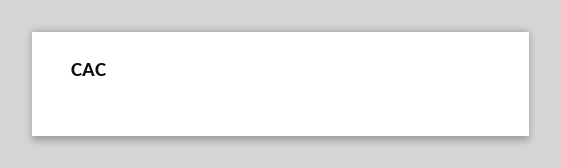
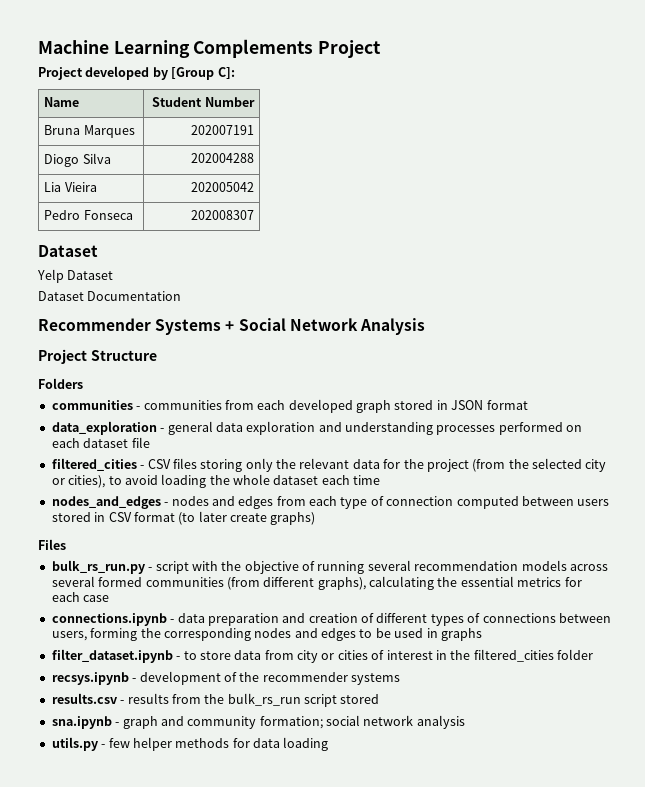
[71,63,106,76] CAC -> [38,39,382,58] [38,66,235,80] [44,97,80,107] [152,97,255,107] [44,125,135,138] [190,125,254,135] [44,153,111,167] [190,153,254,163] [44,182,97,192] [190,182,254,192] [44,210,133,220] [190,210,254,220] [38,245,98,257] [37,269,114,283] [38,291,182,301] [38,318,425,335] [38,349,157,364] [38,378,83,389] [51,399,528,413] [51,421,583,435] [51,437,150,448] [51,458,607,472] [51,474,381,488] [51,496,610,509] [51,511,316,525] [38,539,66,550] [51,560,608,574] [51,576,582,590] [51,592,110,602] [51,613,611,626] [51,628,482,641] [51,649,593,663] [51,671,400,685] [51,693,380,707] [51,715,465,729] [51,737,329,751] Machine Learning Complements Project // Project developed by [Group C]: // Name | Student Number // Bruna Marques | 202007191 // Diogo Silva | 202004288 // Lia Vieira | 202005042 // Pedro Fonseca | 202008307 // Dataset // Yelp Dataset // Dataset Documentation // Recommender Systems + Social Network Analysis // Project Structure // Folders // communities - communities from each developed graph stored in JSON format // data_exploration - general data exploration and understanding processes performed on each dataset file // filtered_cities - CSV files storing only the relevant data for the project (from the selected city or cities), to avoid loading the whole dataset each time // nodes_and_edges - nodes and edges from each type of connection computed between users stored in CSV format (to later create graphs) // Files // bulk_rs_run.py - script with the objective of running several recommendation models across several formed communities (from different graphs), calculating the essential metrics for each case // connections.ipynb - data preparation and creation of different types of connections between users, forming the corresponding nodes and edges to be used in graphs // filter_dataset.ipynb - to store data from city or cities of interest in the filtered_cities folder // recsys.ipynb - development of the recommender systems // results.csv - results from the bulk_rs_run script stored // sna.ipynb - graph and community formation; social network analysis // utils.py - few helper methods for data loading

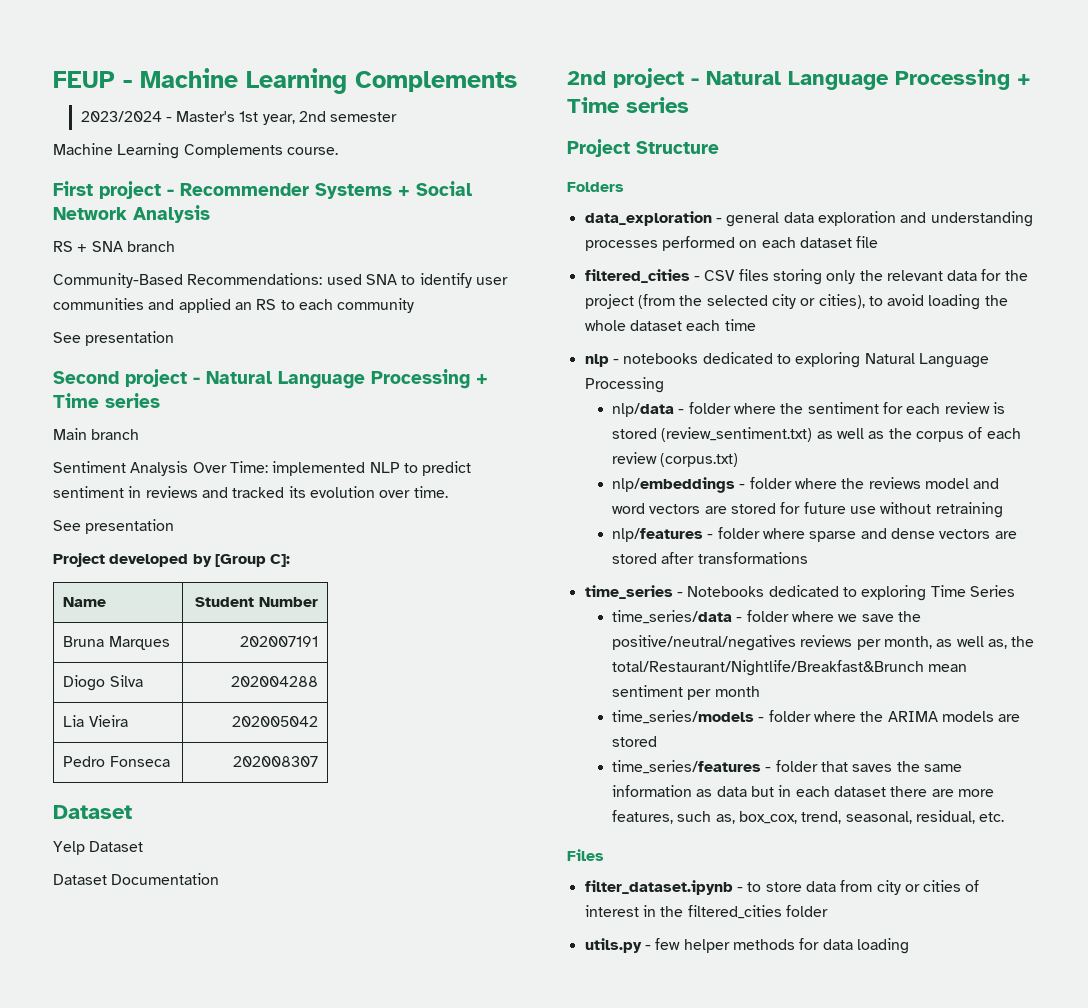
[38,39,382,58] Machine Learning Complements Project -> [53,68,517,94] [80,111,398,125] [53,143,338,159] [53,181,472,199] [53,205,210,223] [53,241,175,252] [53,273,508,288] [53,298,415,313] [53,331,175,346] [53,369,488,389] [53,393,160,408] [53,428,140,440] [53,461,472,476] [53,486,448,498] [53,519,175,534] FEUP - Machine Learning Complements // 2023/2024 - Master's 1st year, 2nd semester // Machine Learning Complements course. // First project - Recommender Systems + Social Network Analysis // RS + SNA branch // Community-Based Recommendations: used SNA to identify user communities and applied an RS to each community // See presentation // Second project - Natural Language Processing + Time series // Main branch // Sentiment Analysis Over Time: implemented NLP to predict sentiment in reviews and tracked its evolution over time. // See presentation
[38,318,425,335] [38,349,157,364] [38,378,83,389] [51,399,528,413] Recommender Systems + Social Network Analysis // Project Structure // Folders // communities - communities from each developed graph stored in JSON format -> [567,68,1031,90] [567,97,689,113] [567,139,719,157] [567,182,624,192] 2nd project - Natural Language Processing + Time series // Project Structure // Folders
[51,496,610,509] [51,511,316,525] [38,539,66,550] [51,560,608,574] [51,576,582,590] [51,592,110,602] [51,613,611,626] [51,628,482,641] nodes_and_edges - nodes and edges from each type of connection computed between users stored in CSV format (to later create graphs) // Files // bulk_rs_run.py - script with the objective of running several recommendation models across several formed communities (from different graphs), calculating the essential metrics for each case // connections.ipynb - data preparation and creation of different types of connections between users, forming the corresponding nodes and edges to be used in graphs -> [584,352,989,368] [584,377,664,393] [612,402,1005,417] [612,427,1021,442] [612,452,739,467] [612,477,1000,493] [612,502,1003,518] [612,527,1017,542] [612,552,808,564] [584,585,1015,601] [612,610,922,624] [612,635,1035,651] [612,660,968,676] [612,685,760,700] [612,710,1021,724] [612,736,658,747] [612,760,963,774] [612,785,994,797] [612,810,1005,824] [567,849,604,861] nlp - notebooks dedicated to exploring Natural Language Processing // nlp/data - folder where the sentiment for each review is stored (review_sentiment.txt) as well as the corpus of each review (corpus.txt) // nlp/embeddings - folder where the reviews model and word vectors are stored for future use without retraining // nlp/features - folder where sparse and dense vectors are stored after transformations // time_series - Notebooks dedicated to exploring Time Series // time_series/data - folder where we save the positive/neutral/negatives reviews per month, as well as, the total/Restaurant/Nightlife/Breakfast&Brunch mean sentiment per month // time_series/models - folder where the ARIMA models are stored // time_series/features - folder that saves the same information as data but in each dataset there are more features, such as, box_cox, trend, seasonal, residual, etc. // Files
[51,671,400,685] [51,693,380,707] [51,715,465,729] // recsys.ipynb - development of the recommender systems // results.csv - results from the bulk_rs_run script stored // sna.ipynb - graph and community formation; social network analysis -> (828, 911) none

